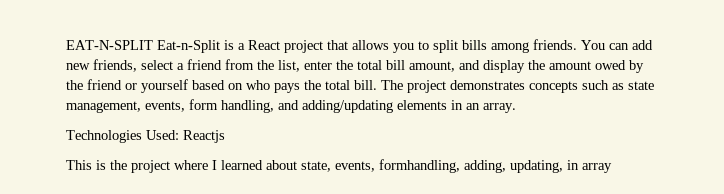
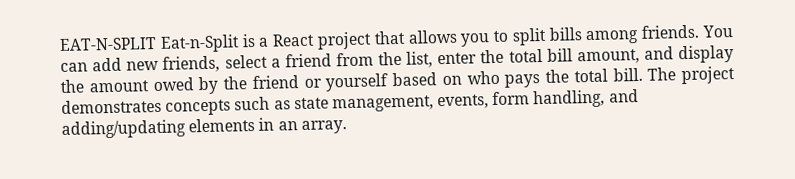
[66,130,225,143] [66,159,612,173] // Technologies Used: Reactjs // This is the project where I learned about state, events, formhandling, adding, updating, in array -> (347, 127) none

